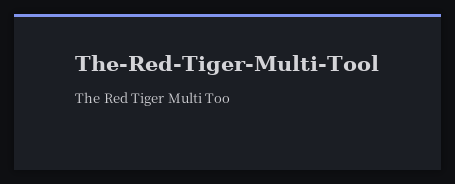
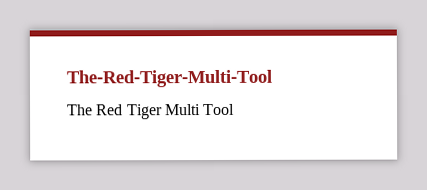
[205,93,231,103] Too -> [203,103,236,116] Tool

